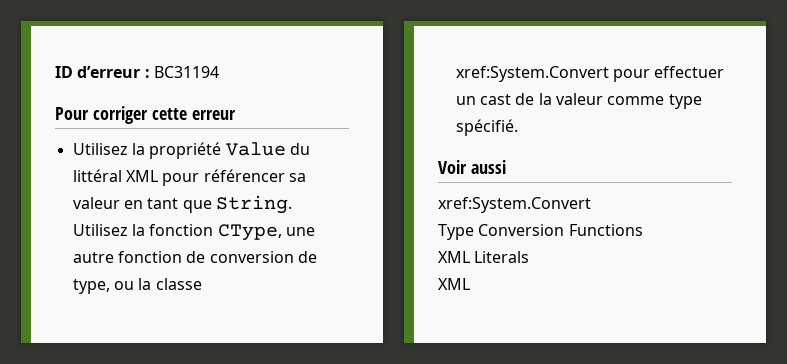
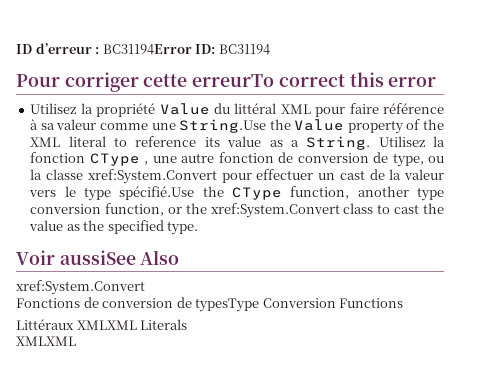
(150, 73) none -> [102,44,216,55] BC31194Error ID:
[191,110,236,120] erreur -> [192,72,437,87] erreurTo correct this error
[203,169,306,182] [72,197,212,213] référencer sa valeur en tant que -> [349,103,444,114] [30,119,444,134] [30,136,299,147] faire référence à sa valeur comme une String.Use the Value property of the XML literal to reference its value as a
[217,224,282,241] CType, -> [89,153,149,166] CType ,
[607,94,702,109] [455,119,518,136] comme type spécifié. -> [29,186,444,201] [30,203,444,218] [29,220,199,235] vers le type spécifié.Use the CType function, another type conversion function, or the xref:System.Convert class to cast the value as the specified type.
[470,160,506,174] aussi -> [59,250,180,265] aussiSee Also
[438,224,474,240] Type -> [16,297,260,312] Fonctions de conversion de typesType
[438,251,470,263] XML -> [16,319,137,330] Littéraux XMLXML
[438,278,470,290] XML -> [16,336,76,346] XMLXML

